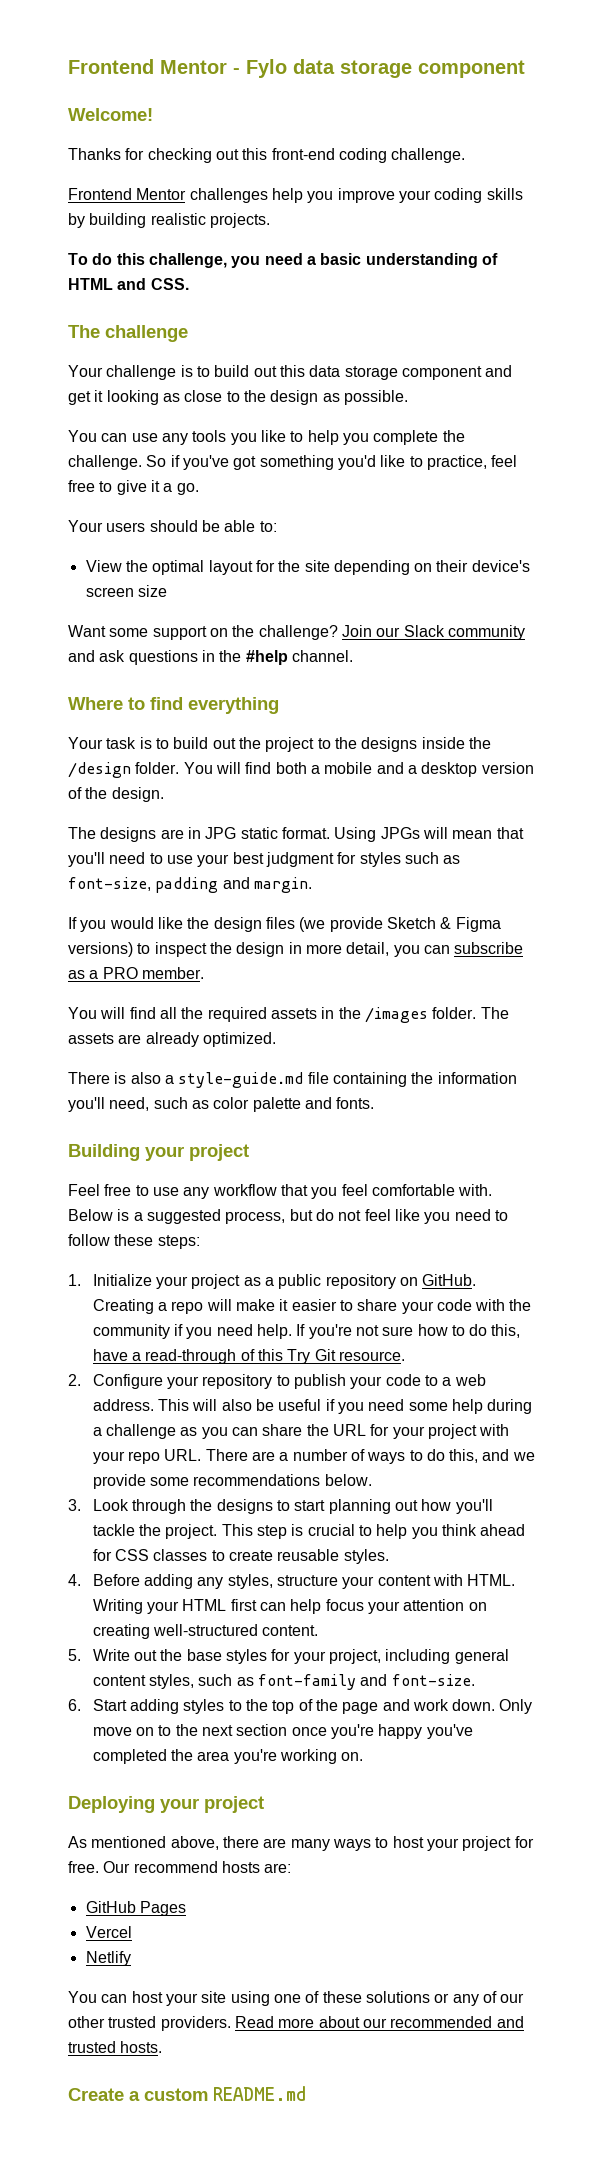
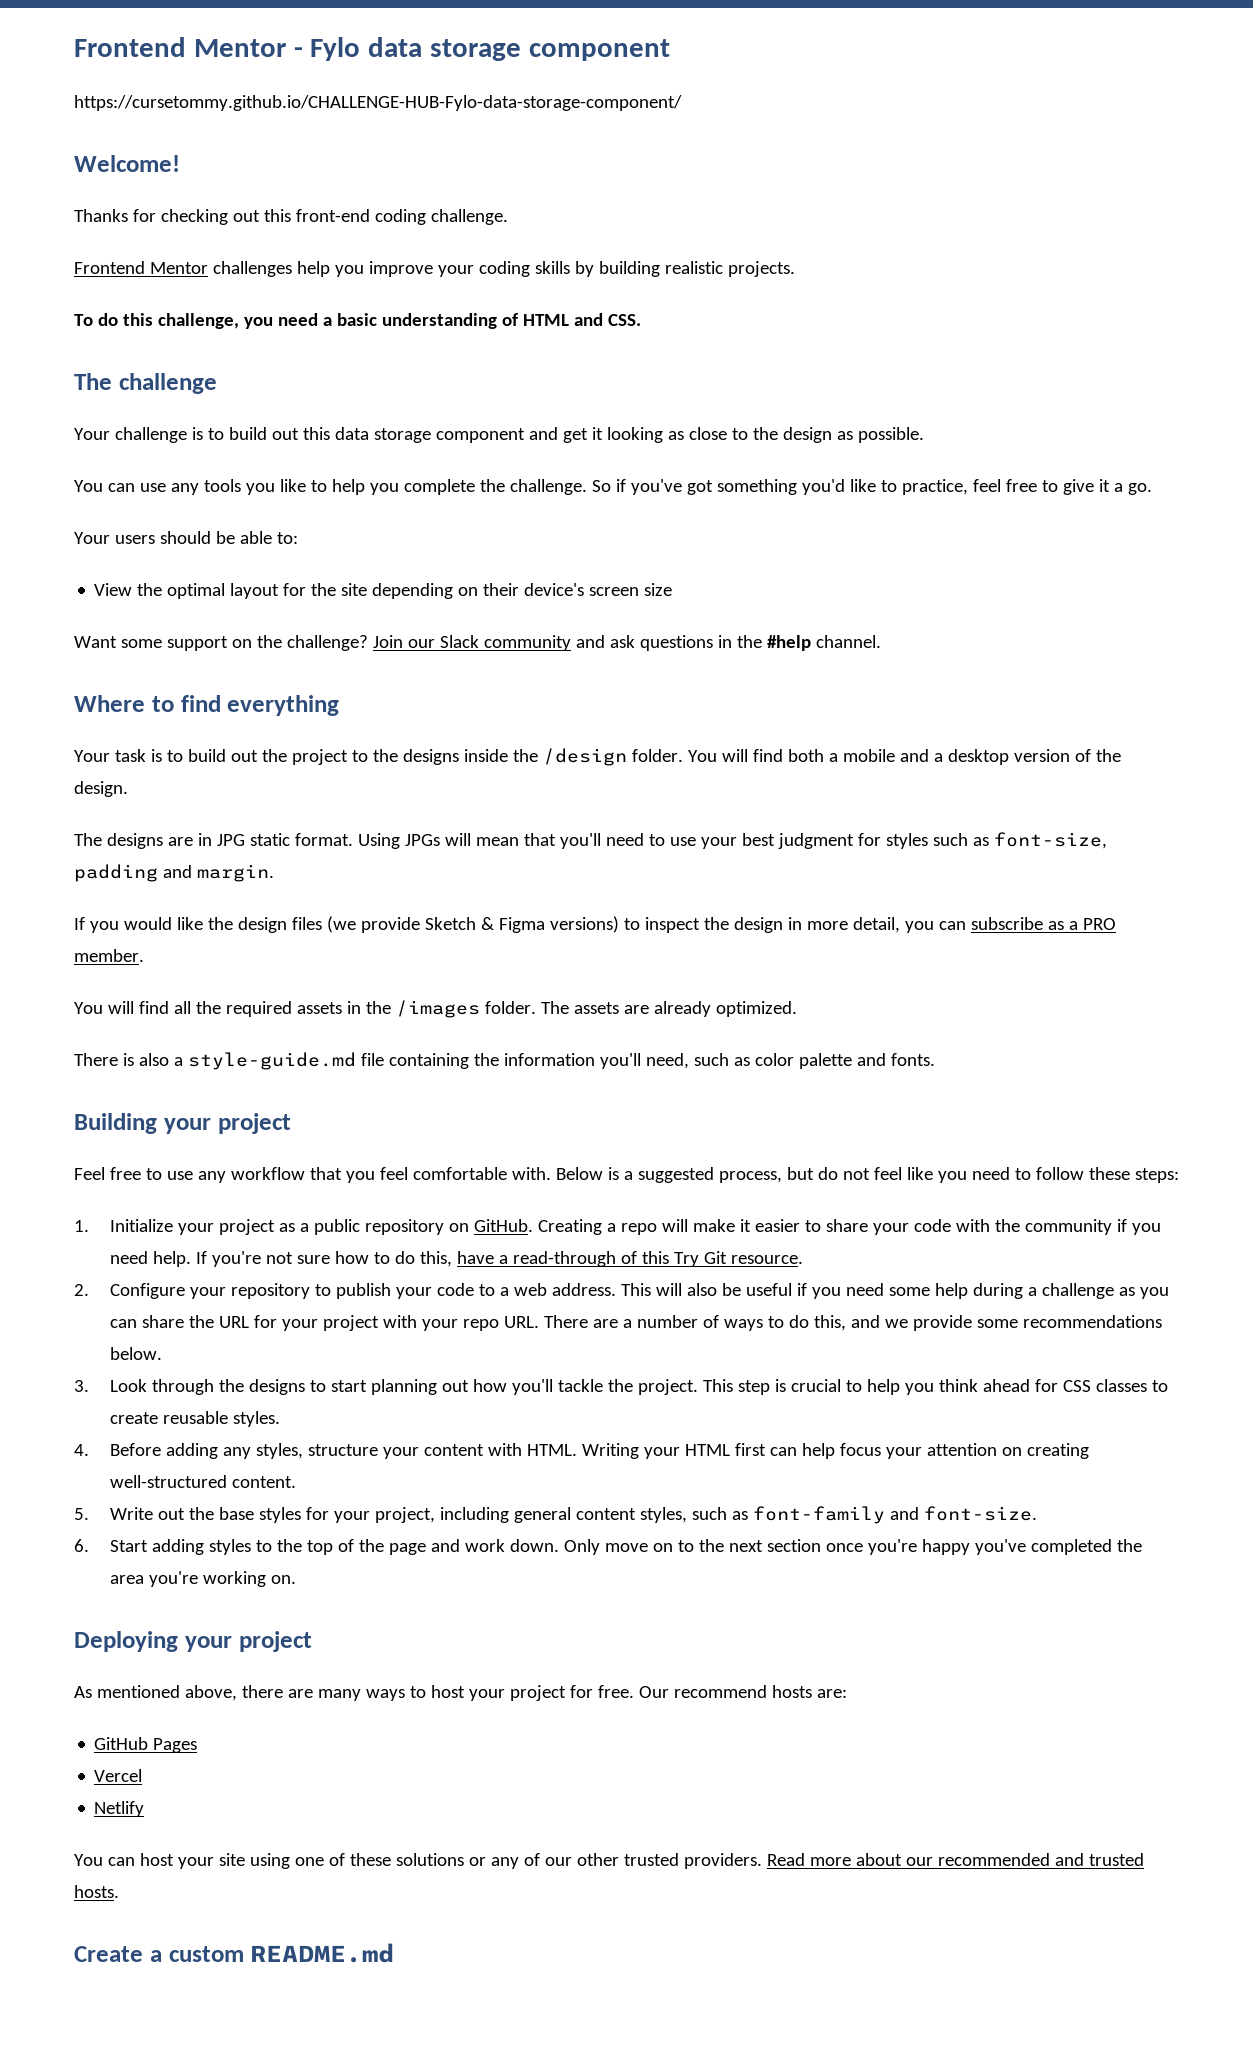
(525, 69) none -> [74,95,682,111] // https://cursetommy.github.io/CHALLENGE-HUB-Fylo-data-storage-component/

